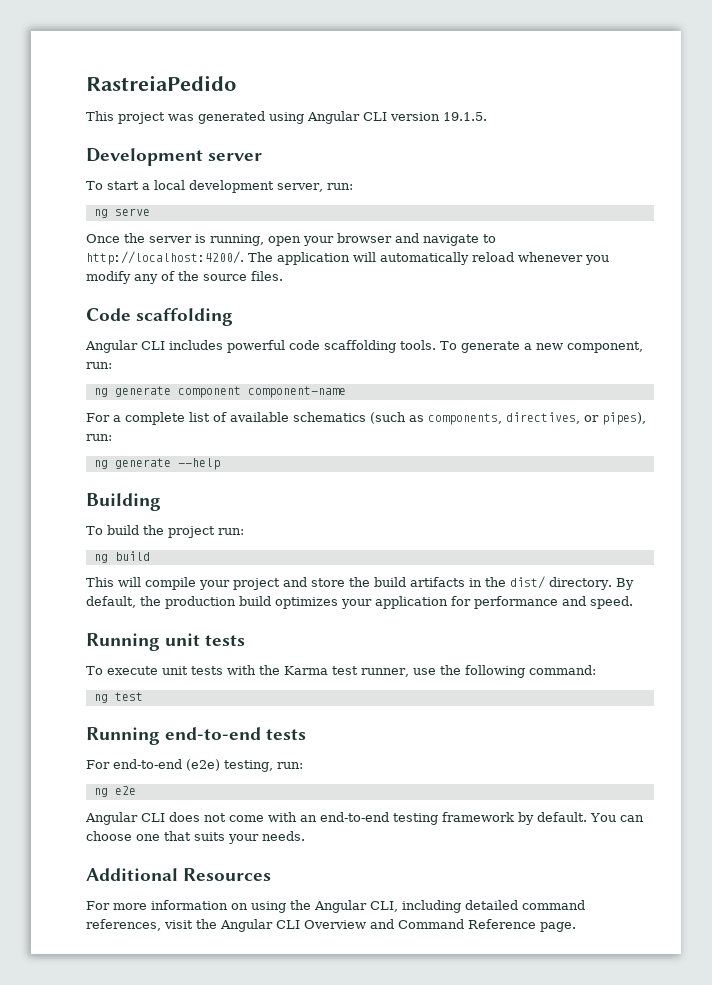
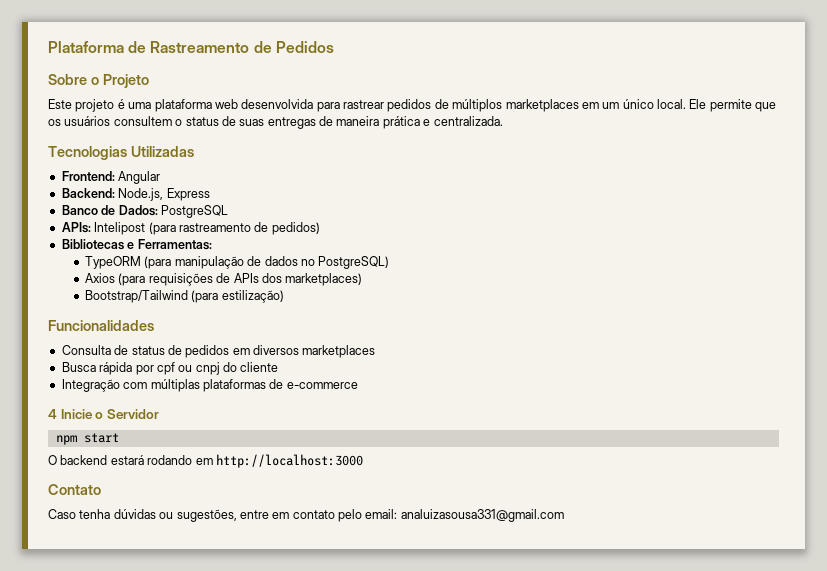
[86,75,236,91] [86,111,487,124] [86,148,263,166] [86,180,353,193] [93,208,150,218] [86,233,496,246] [86,251,609,265] [86,271,283,284] [86,308,234,326] [85,340,643,353] [86,362,112,369] [93,386,346,398] [86,412,646,425] [86,434,112,441] [93,458,220,470] [86,493,161,511] [86,525,244,538] [93,551,150,563] [86,576,634,590] [86,596,633,609] [86,633,246,651] [86,665,596,678] [93,692,143,703] [86,727,307,745] [86,759,303,772] [93,786,136,797] [85,812,644,825] [86,831,305,844] [86,868,272,881] [86,900,585,913] [86,919,576,932] RastreiaPedido // This project was generated using Angular CLI version 19.1.5. // Development server // To start a local development server, run: // ng serve // Once the server is running, open your browser and navigate to http://localhost:4200/. The application will automatically reload whenever you modify any of the source files. // Code scaffolding // Angular CLI includes powerful code scaffolding tools. To generate a new component, run: // ng generate component component-name // For a complete list of available schematics (such as components, directives, or pipes), run: // ng generate --help // Building // To build the project run: // ng build // This will compile your project and store the build artifacts in the dist/ directory. By default, the production build optimizes your application for performance and speed. // Running unit tests // To execute unit tests with the Karma test runner, use the following command: // ng test // Running end-to-end tests // For end-to-end (e2e) testing, run: // ng e2e // Angular CLI does not come with an end-to-end testing framework by default. You can choose one that suits your needs. // Additional Resources // For more information on using the Angular CLI, including detailed command references, visit the Angular CLI Overview and Command Reference page. -> [48,41,334,53] [48,74,149,88] [48,99,777,112] [48,116,503,129] [48,146,194,160] [61,171,161,184] [61,188,210,201] [61,205,228,218] [61,222,320,235] [61,239,212,250] [85,256,390,269] [85,273,363,286] [85,290,284,303] [48,320,154,331] [61,345,376,358] [61,362,279,375] [61,379,358,392] [48,409,159,419] [55,433,119,445] [48,454,363,468] [48,484,101,495] [48,509,564,522] Plataforma de Rastreamento de Pedidos // Sobre o Projeto // Este projeto é uma plataforma web desenvolvida para rastrear pedidos de múltiplos marketplaces em um único local. Ele permite que os usuários consultem o status de suas entregas de maneira prática e centralizada. // Tecnologias Utilizadas // Frontend: Angular // Backend: Node.js, Express // Banco de Dados: PostgreSQL // APIs: Intelipost (para rastreamento de pedidos) // Bibliotecas e Ferramentas: // TypeORM (para manipulação de dados no PostgreSQL) // Axios (para requisições de APIs dos marketplaces) // Bootstrap/Tailwind (para estilização) // Funcionalidades // Consulta de status de pedidos em diversos marketplaces // Busca rápida por cpf ou cnpj do cliente // Integração com múltiplas plataformas de e-commerce // 4 Inicie o Servidor // npm start // O backend estará rodando em http://localhost:3000 // Contato // Caso tenha dúvidas ou sugestões, entre em contato pelo email: analuizasousa331@gmail.com

